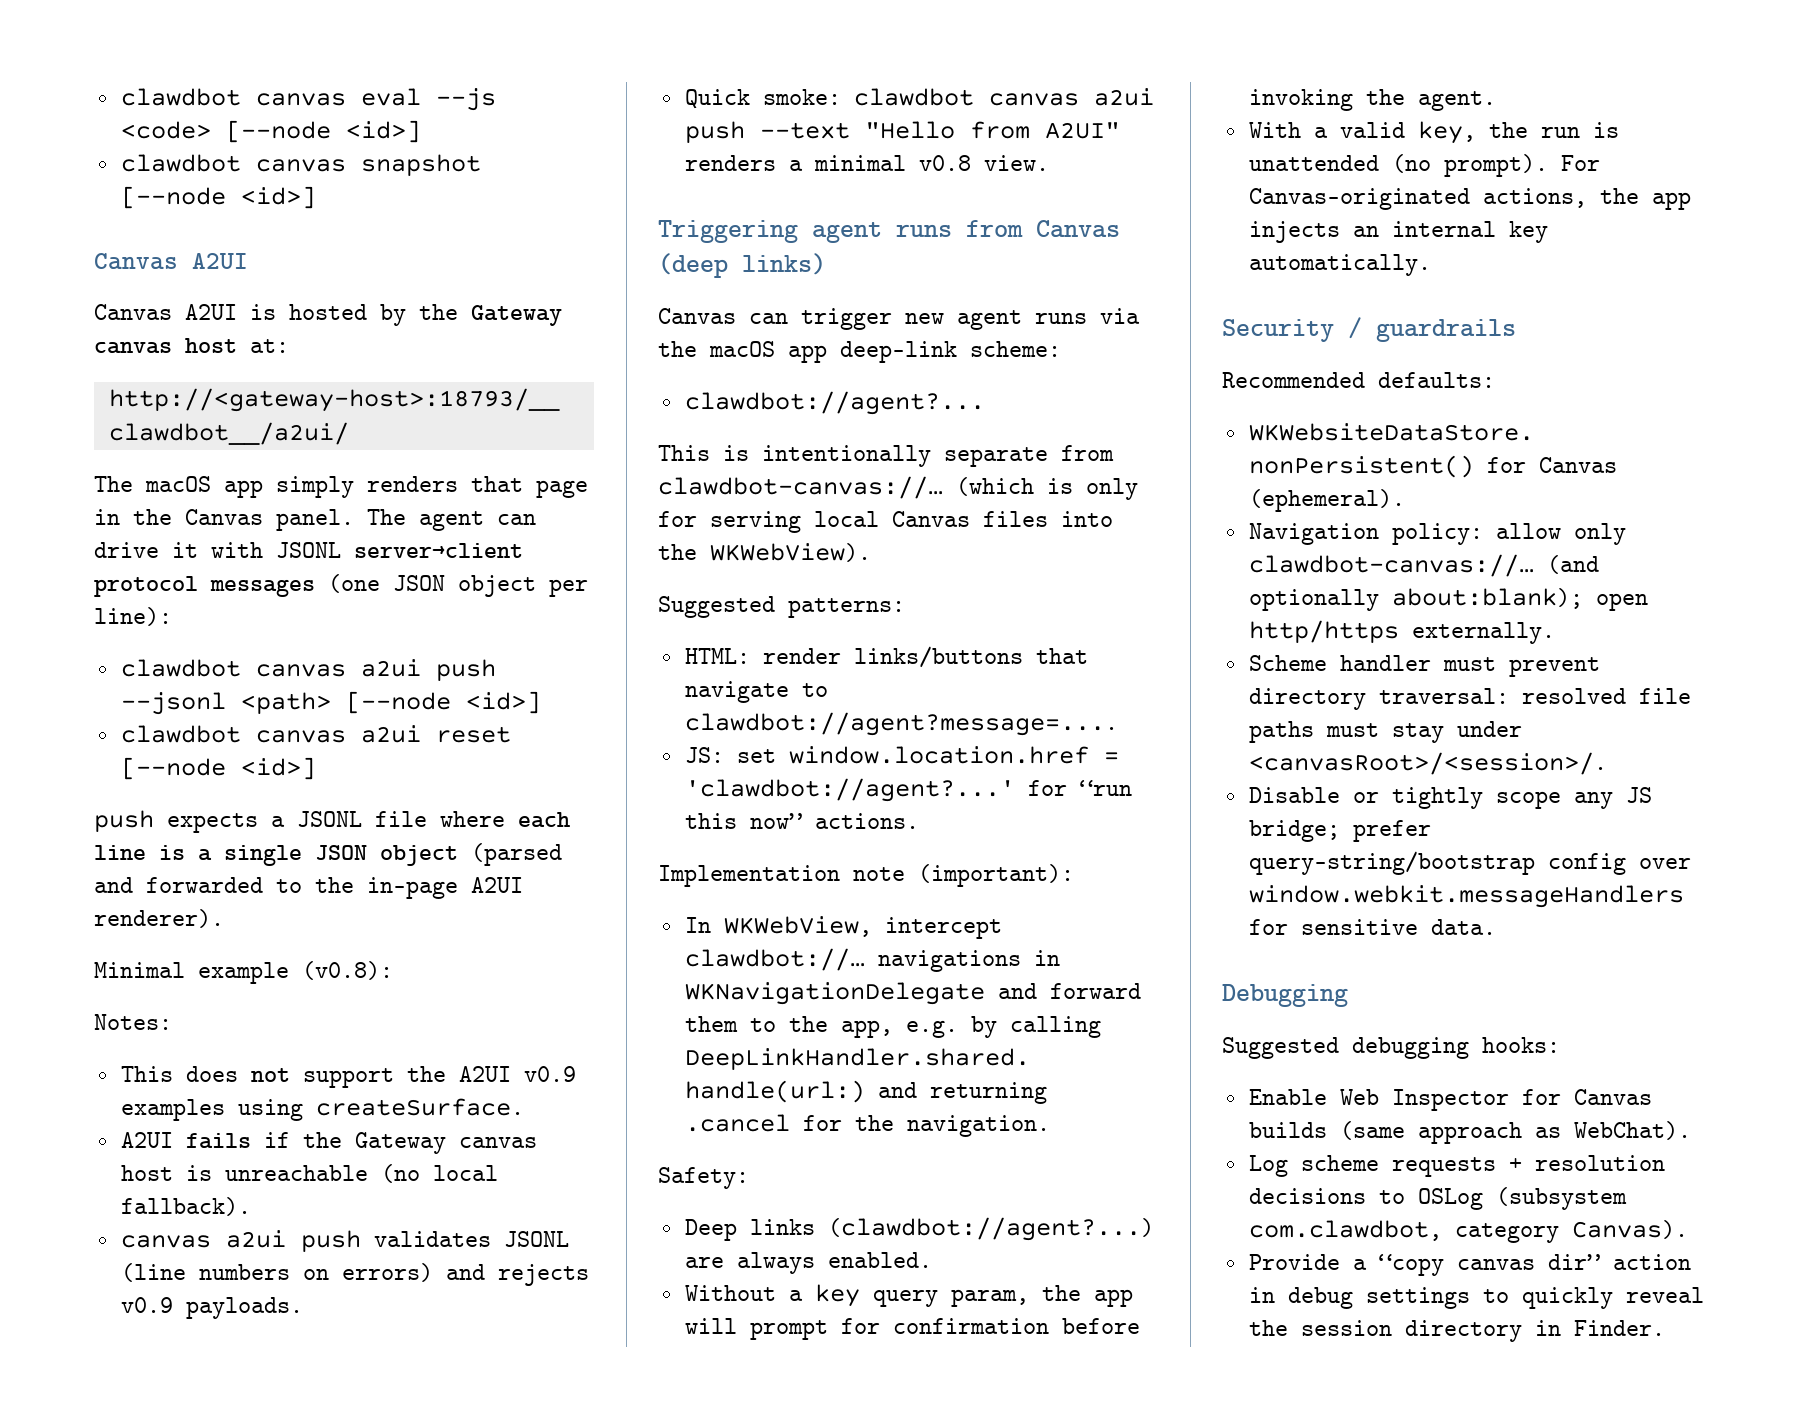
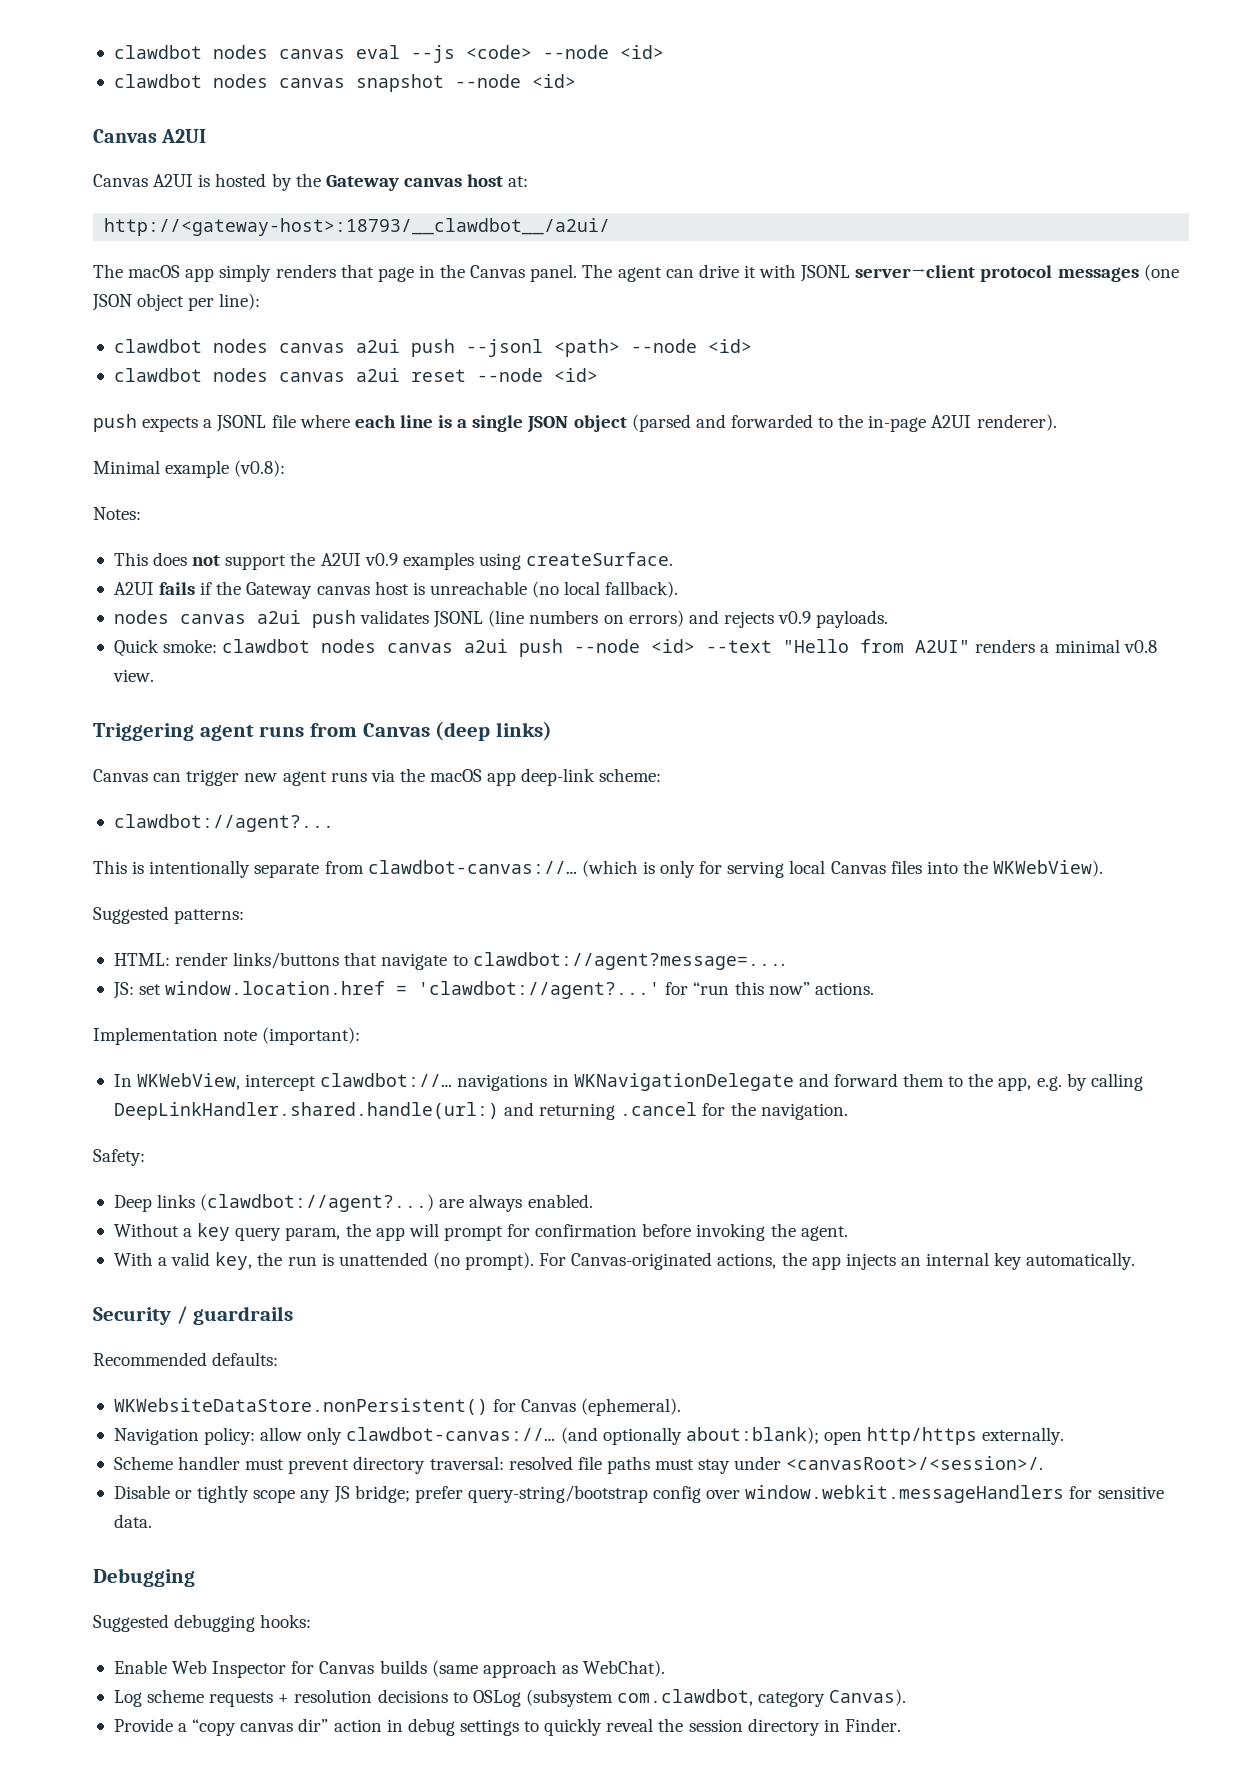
[120,88,241,106] clawdbot -> [113,45,268,59] clawdbot nodes
[225,120,421,143] [120,154,241,172] [--node <id>] // clawdbot -> [542,45,664,59] [113,74,268,88] --node <id> // clawdbot nodes
[120,186,316,209] [--node <id>] -> [454,74,576,88] --node <id>
(241, 668) none -> [212,339,268,353] nodes
[345,691,541,714] [120,725,241,743] [--node <id>] // clawdbot -> [630,339,752,353] [113,368,268,382] --node <id> // clawdbot nodes
[120,757,316,780] [--node <id>] -> [476,368,598,382] --node <id>
(251, 1206) none -> [113,610,169,624] nodes
[988,88,1154,106] [684,121,745,143] canvas a2ui push -> [321,639,696,657] nodes canvas a2ui push --node <id>

